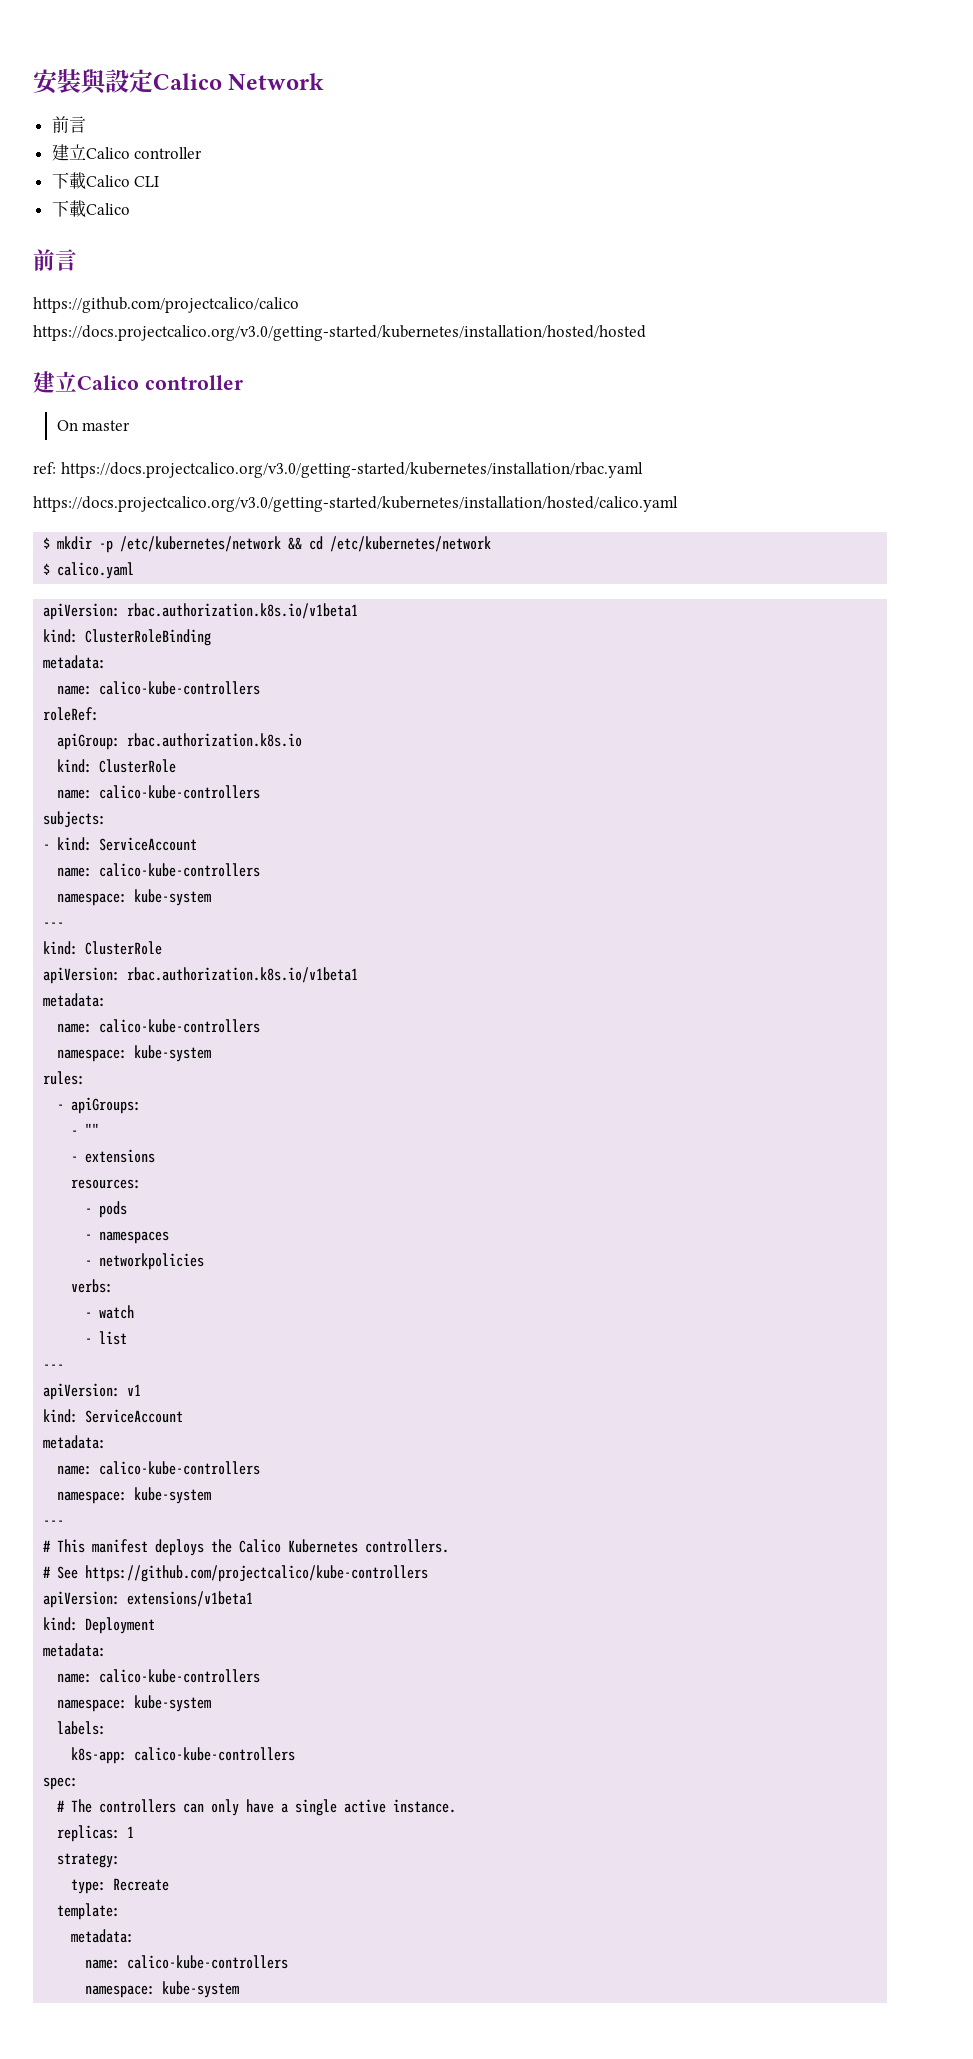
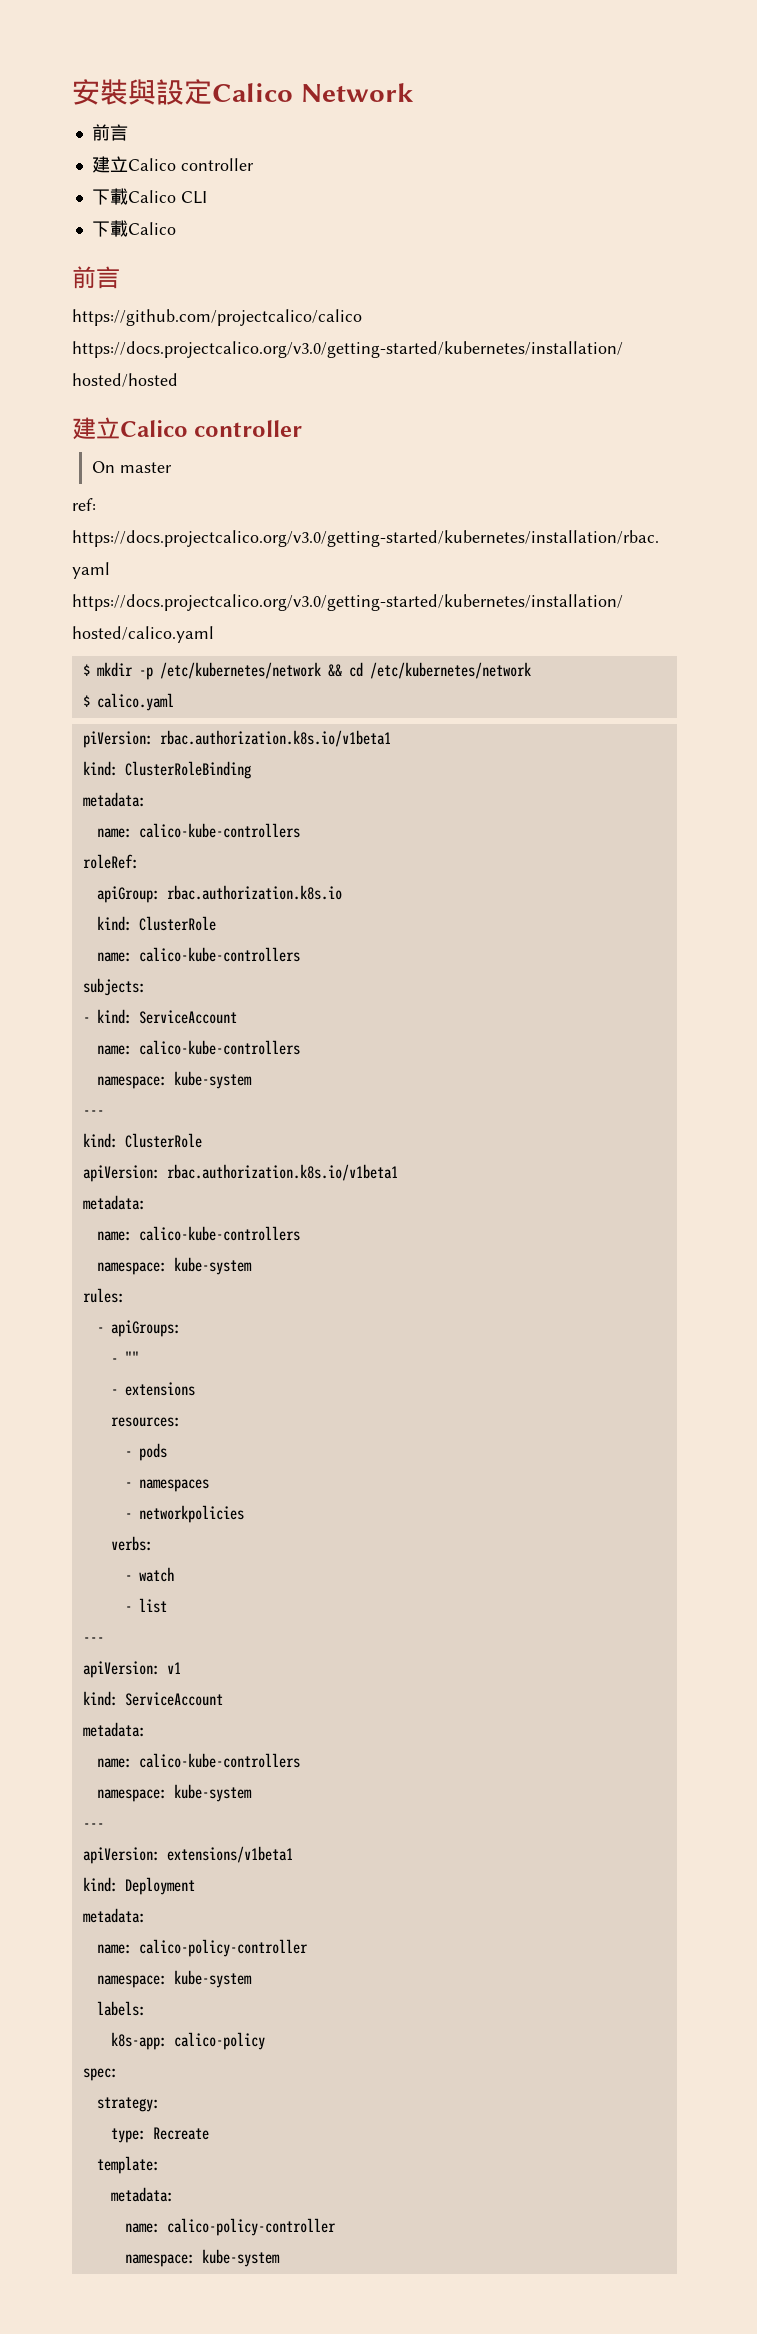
[43,603,121,620] apiVersion: -> [82,731,153,748] piVersion:
[43,1539,450,1556] [43,1565,429,1582] // # This manifest deploys the Calico Kubernetes controllers. // # See https://github.com/projectcalico/kube-controllers -> (104, 1826) none
[99,1669,261,1683] calico-kube-controllers -> [138,1939,308,1957] calico-policy-controller
[134,1747,296,1761] calico-kube-controllers -> [173,2032,265,2050] calico-policy
[57,1799,457,1816] [57,1825,135,1842] // # The controllers can only have a single active instance. // replicas: 1 -> (118, 2074) none
[127,1955,289,1969] calico-kube-controllers -> [166,2218,336,2236] calico-policy-controller

